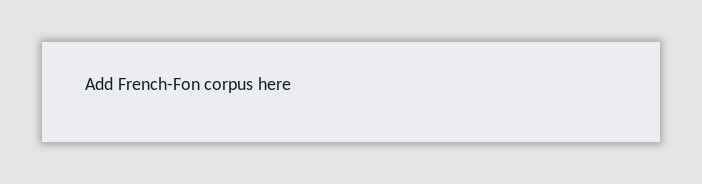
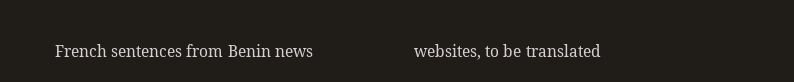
[85,77,292,93] Add French-Fon corpus here -> [55,44,601,60] French sentences from Benin news websites, to be translated

